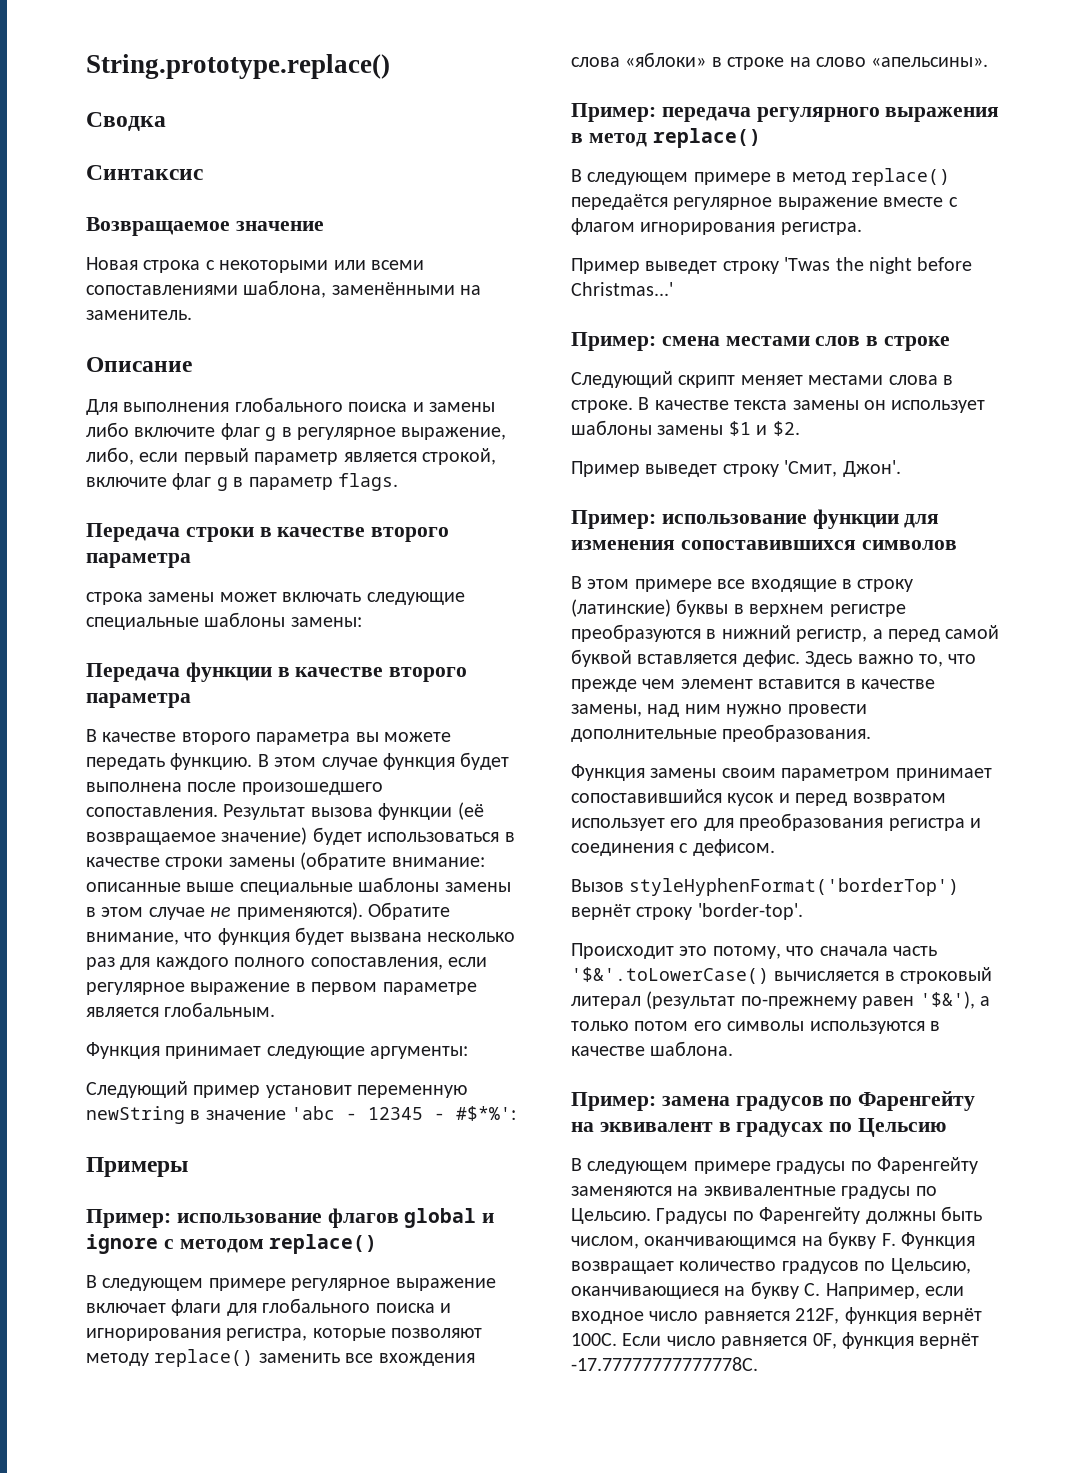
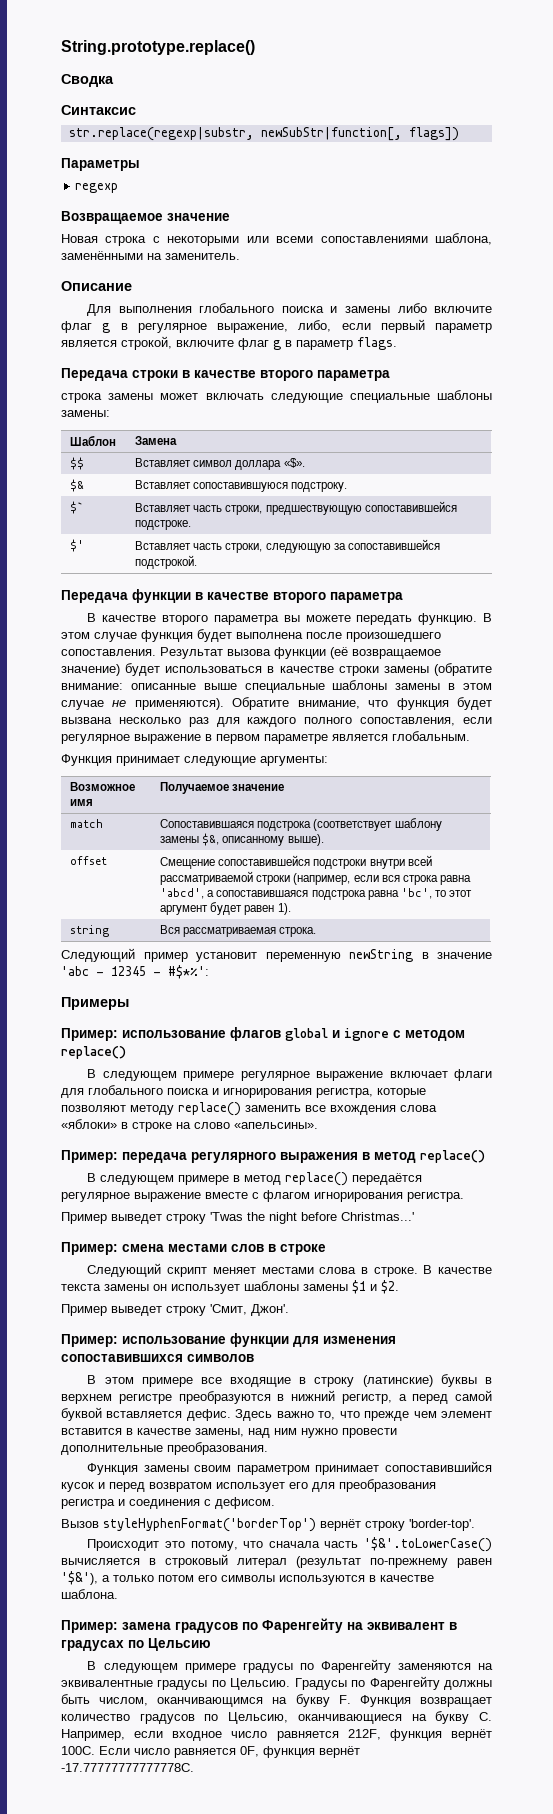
(203, 172) none -> [68,127,459,141] [61,158,140,171] [75,183,119,193] // str.replace(regexp|substr, newSubStr|function[, flags]) // Параметры // regexp
(362, 622) none -> [70,435,117,446] [135,436,178,445] [70,457,85,470] [135,458,305,470] [70,479,85,492] [135,480,348,492] [70,501,84,514] [135,501,457,515] [135,520,192,530] [70,539,85,552] [135,539,440,553] [135,555,198,569] // Шаблон | Замена // $$ | Вставляет символ доллара «$». // $& | Вставляет сопоставившуюся подстроку. // $` | Вставляет часть строки, предшествующую сопоставившейся подстроке. // $' | Вставляет часть строки, следующую за сопоставившейся подстрокой.
(469, 1052) none -> [70,782,136,791] [70,799,94,806] [160,782,285,794] [70,819,104,828] [160,818,442,831] [160,833,324,846] [70,856,108,865] [160,855,432,869] [160,871,471,885] [160,888,473,900] [160,902,291,915] [70,925,110,937] [160,925,317,937] // Возможное имя | Получаемое значение // match | Сопоставившаяся подстрока (соответствует шаблону замены $&, описанному выше). // offset | Смещение сопоставившейся подстроки внутри всей рассматриваемой строки (например, если вся строка равна 'abcd', а сопоставившаяся подстрока равна 'bc', то этот аргумент будет равен 1). // string | Вся рассматриваемая строка.

